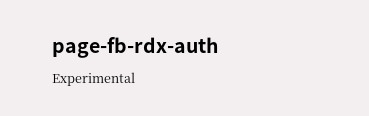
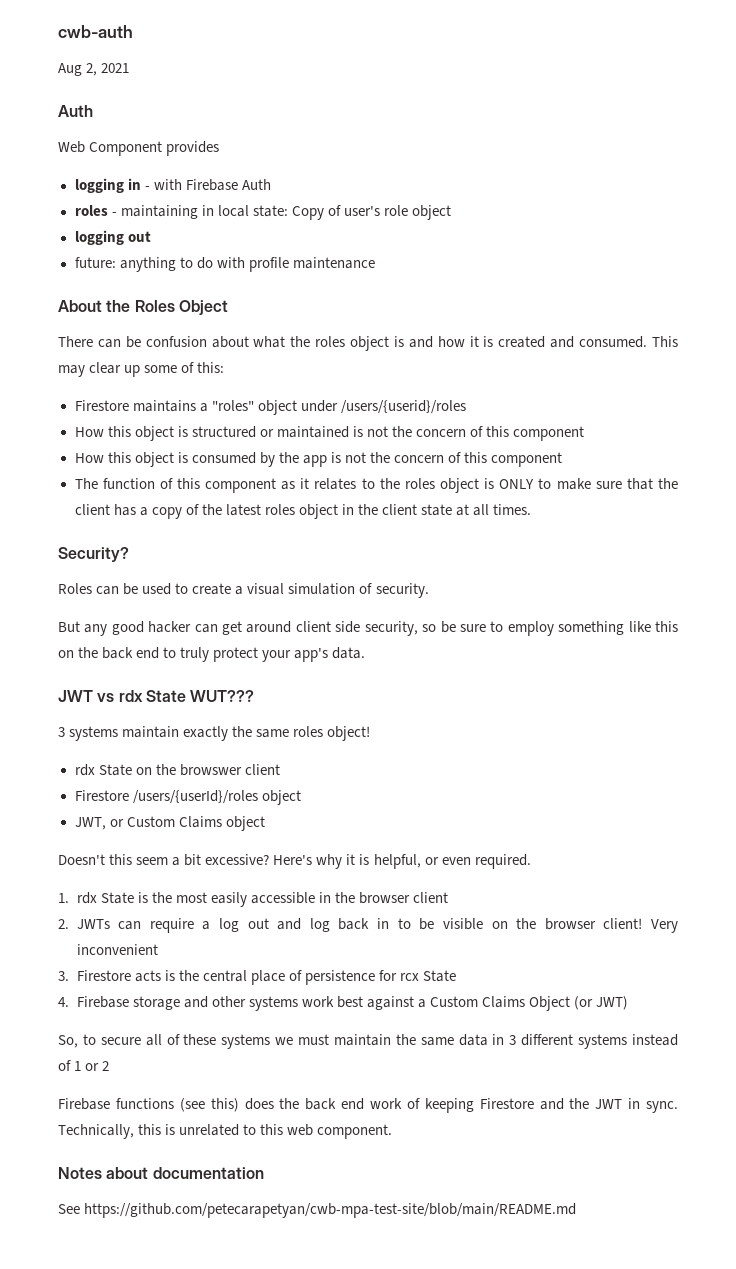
[52,37,218,58] [52,72,135,86] page-fb-rdx-auth // Experimental -> [58,25,133,38] [58,63,130,76] [58,105,93,117] [58,141,220,156] [74,178,271,193] [74,205,452,220] [74,230,151,245] [74,257,375,272] [58,300,228,315] [58,336,678,351] [58,362,225,377] [74,400,466,415] [74,426,585,441] [74,452,563,467] [74,478,679,493] [74,504,532,519] [58,547,129,562] [58,583,429,598] [58,621,679,636] [58,647,366,662] [58,690,255,702] [58,726,371,741] [74,764,280,776] [74,790,301,805] [74,816,265,831] [58,854,531,869] [58,892,449,907] [58,918,679,933] [76,944,158,955] [58,970,457,985] [58,996,629,1011] [58,1034,678,1049] [58,1060,110,1071] [58,1098,678,1113] [58,1124,393,1139] [58,1167,264,1179] [58,1203,577,1218] cwb-auth // Aug 2, 2021 // Auth // Web Component provides // logging in - with Firebase Auth // roles - maintaining in local state: Copy of user's role object // logging out // future: anything to do with profile maintenance // About the Roles Object // There can be confusion about what the roles object is and how it is created and consumed. This may clear up some of this: // Firestore maintains a "roles" object under /users/{userid}/roles // How this object is structured or maintained is not the concern of this component // How this object is consumed by the app is not the concern of this component // The function of this component as it relates to the roles object is ONLY to make sure that the client has a copy of the latest roles object in the client state at all times. // Security? // Roles can be used to create a visual simulation of security. // But any good hacker can get around client side security, so be sure to employ something like this on the back end to truly protect your app's data. // JWT vs rdx State WUT??? // 3 systems maintain exactly the same roles object! // rdx State on the browswer client // Firestore /users/{userId}/roles object // JWT, or Custom Claims object // Doesn't this seem a bit excessive? Here's why it is helpful, or even required. // 1. rdx State is the most easily accessible in the browser client // 2. JWTs can require a log out and log back in to be visible on the browser client! Very inconvenient // 3. Firestore acts is the central place of persistence for rcx State // 4. Firebase storage and other systems work best against a Custom Claims Object (or JWT) // So, to secure all of these systems we must maintain the same data in 3 different systems instead of 1 or 2 // Firebase functions (see this) does the back end work of keeping Firestore and the JWT in sync. Technically, this is unrelated to this web component. // Notes about documentation // See https://github.com/petecarapetyan/cwb-mpa-test-site/blob/main/README.md

